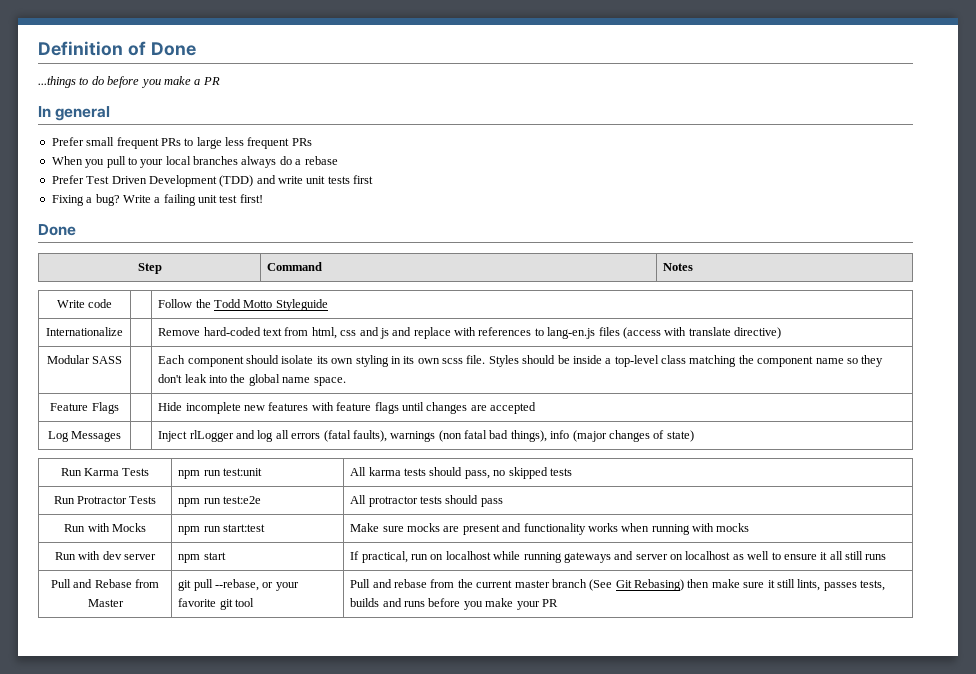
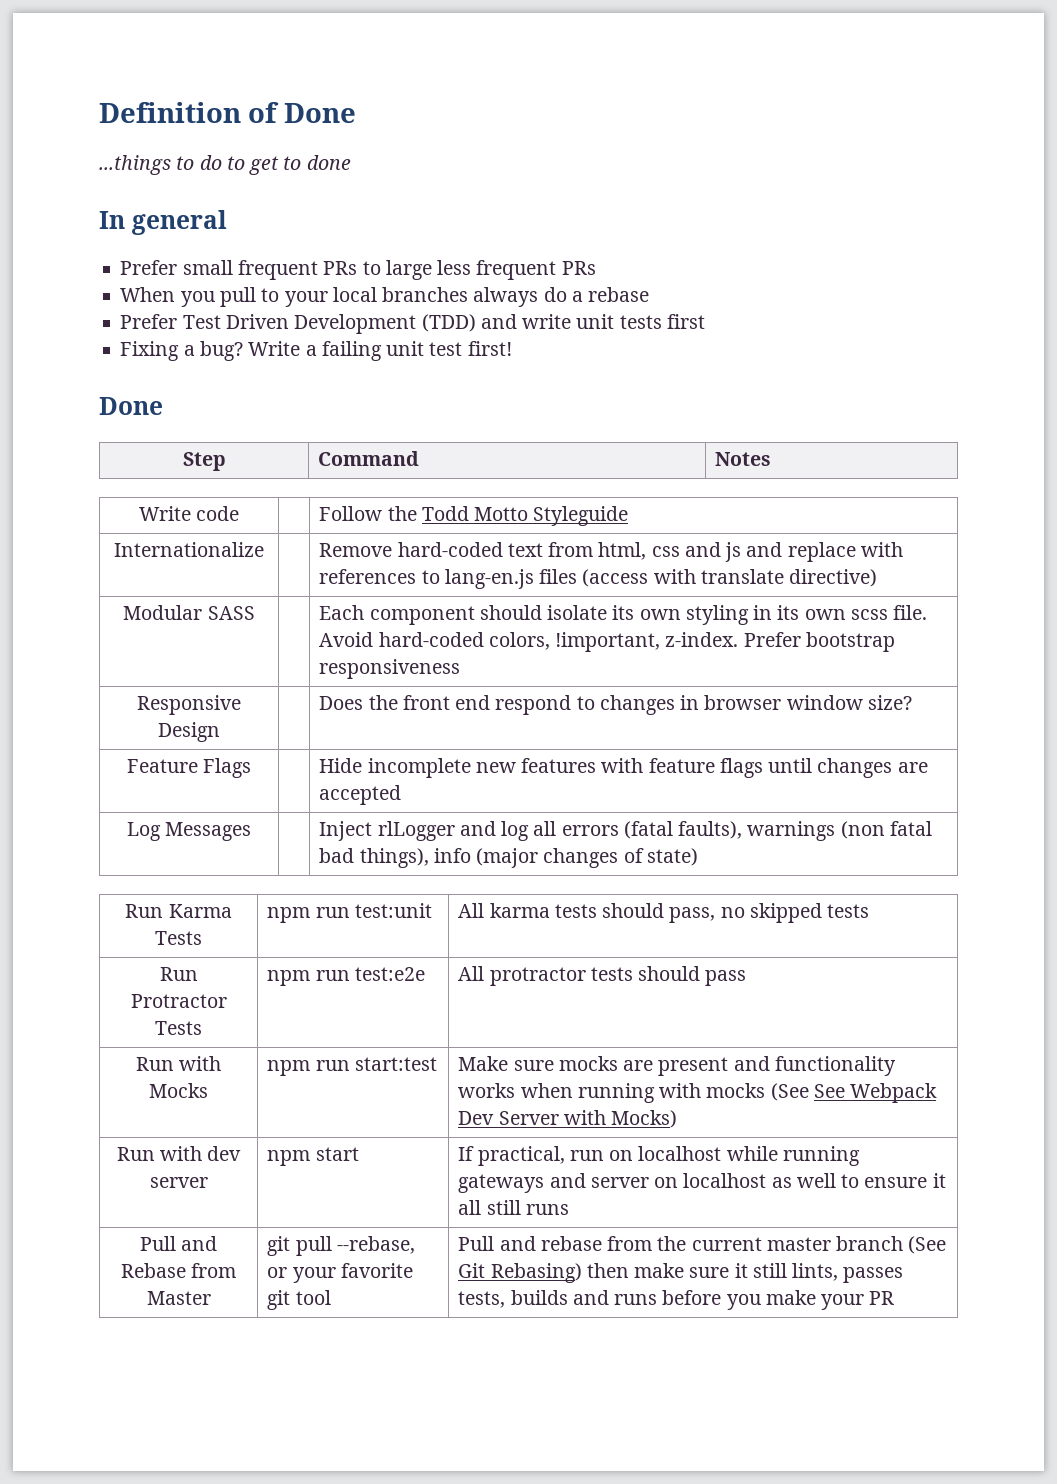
[107,76,220,88] before you make a PR -> [226,155,351,175] to get to done
[488,355,884,367] [158,374,346,386] Styles should be inside a top-level class matching the component name so they don't leak into the global name space. -> [319,632,895,652] [319,659,461,679] [137,695,241,715] [158,722,220,742] [319,695,912,715] Avoid hard-coded colors, !important, z-index. Prefer bootstrap responsiveness // Responsive Design | | Does the front end respond to changes in browser window size?
(750, 527) none -> [770,1083,938,1103] [458,1110,678,1128] (See See Webpack Dev Server with Mocks)

